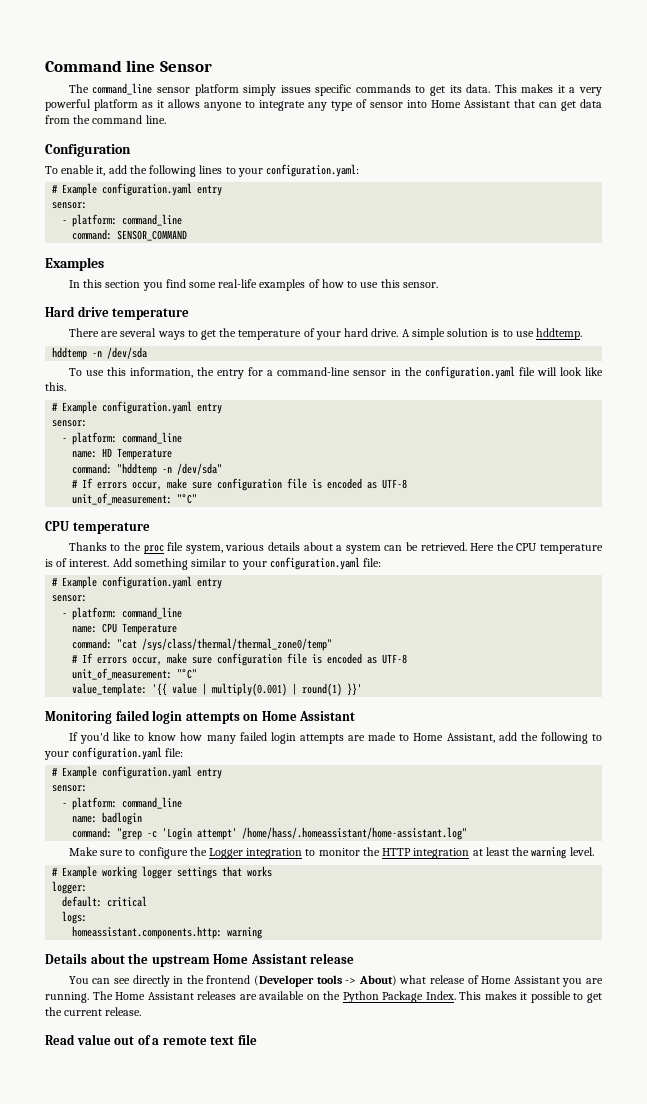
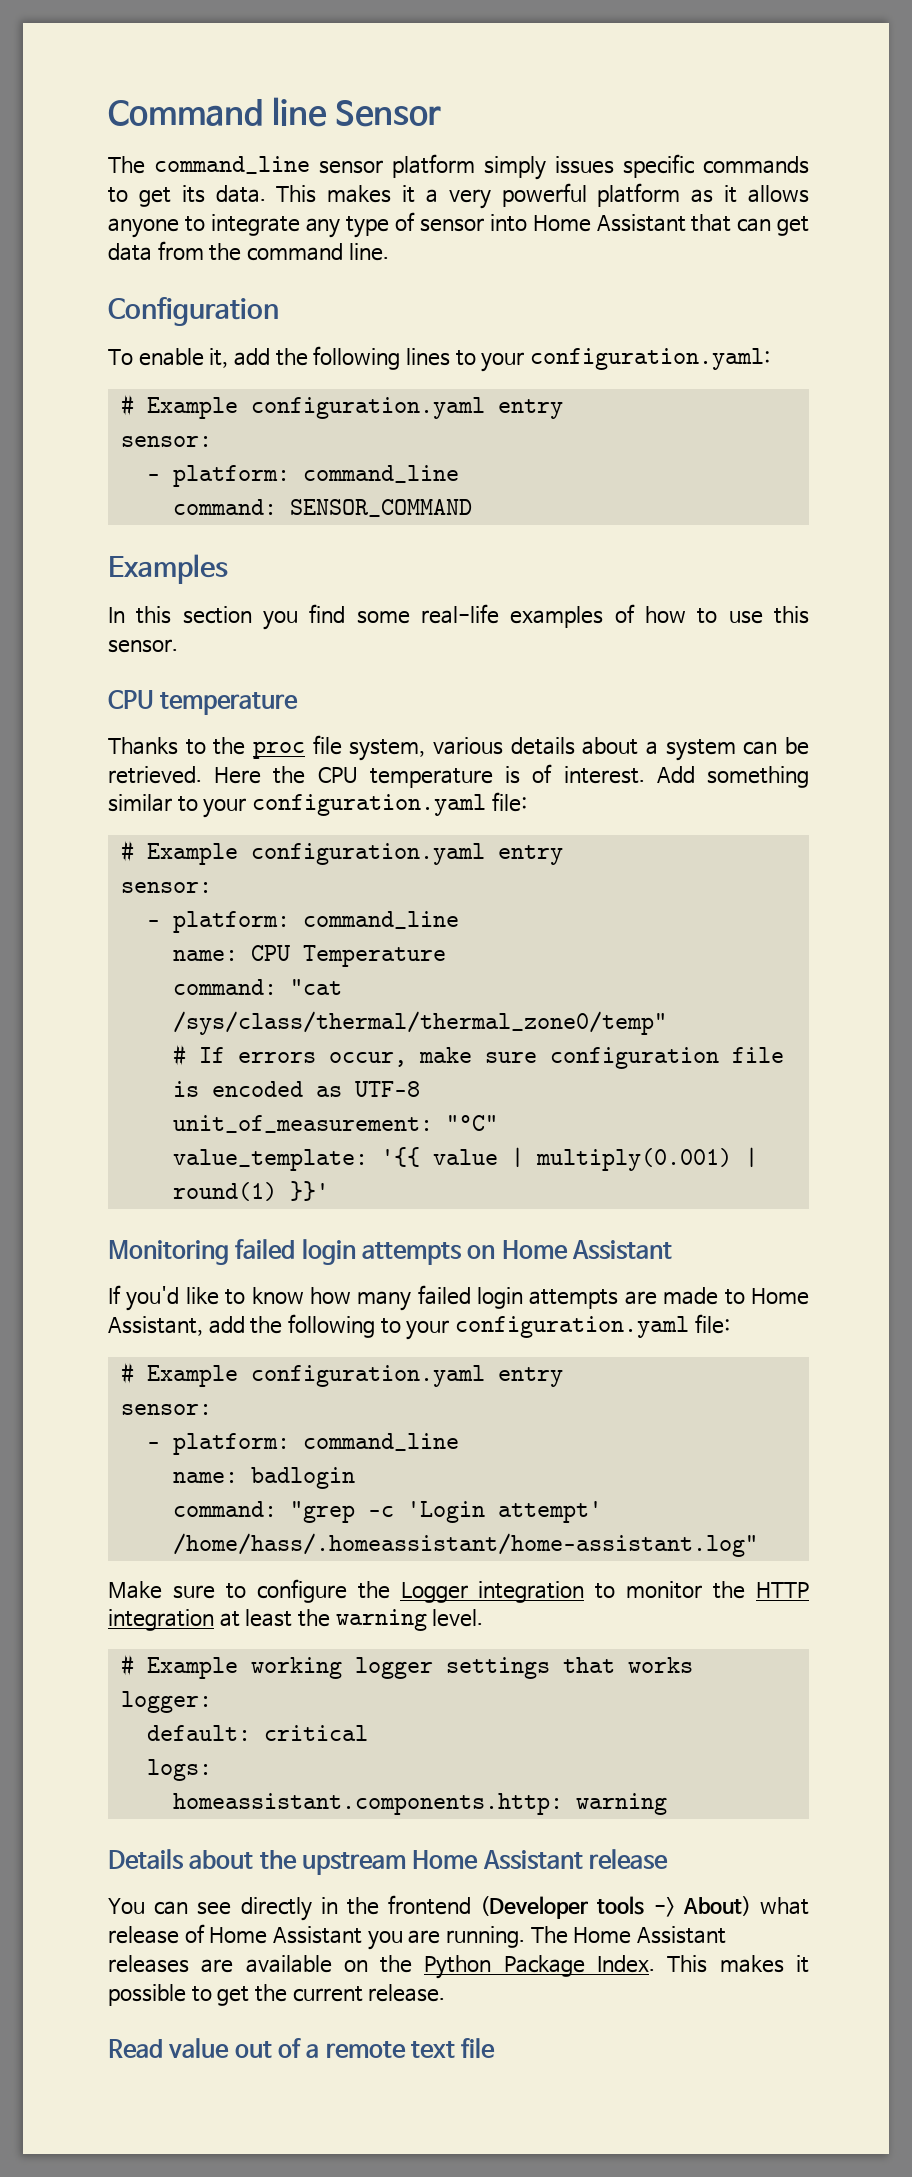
[45,306,190,320] [68,328,583,340] [52,347,148,360] [68,366,603,379] [45,382,66,391] [52,401,223,414] [52,420,88,427] [62,432,183,445] [72,448,173,460] [72,463,223,476] [72,478,408,491] [72,493,198,505] // Hard drive temperature // There are several ways to get the temperature of your hard drive. A simple solution is to use hddtemp. // hddtemp -n /dev/sda // To use this information, the entry for a command-line sensor in the configuration.yaml file will look like this. // # Example configuration.yaml entry // sensor: // - platform: command_line // name: HD Temperature // command: "hddtemp -n /dev/sda" // # If errors occur, make sure configuration file is encoded as UTF-8 // unit_of_measurement: "°C" -> (178, 646) none

